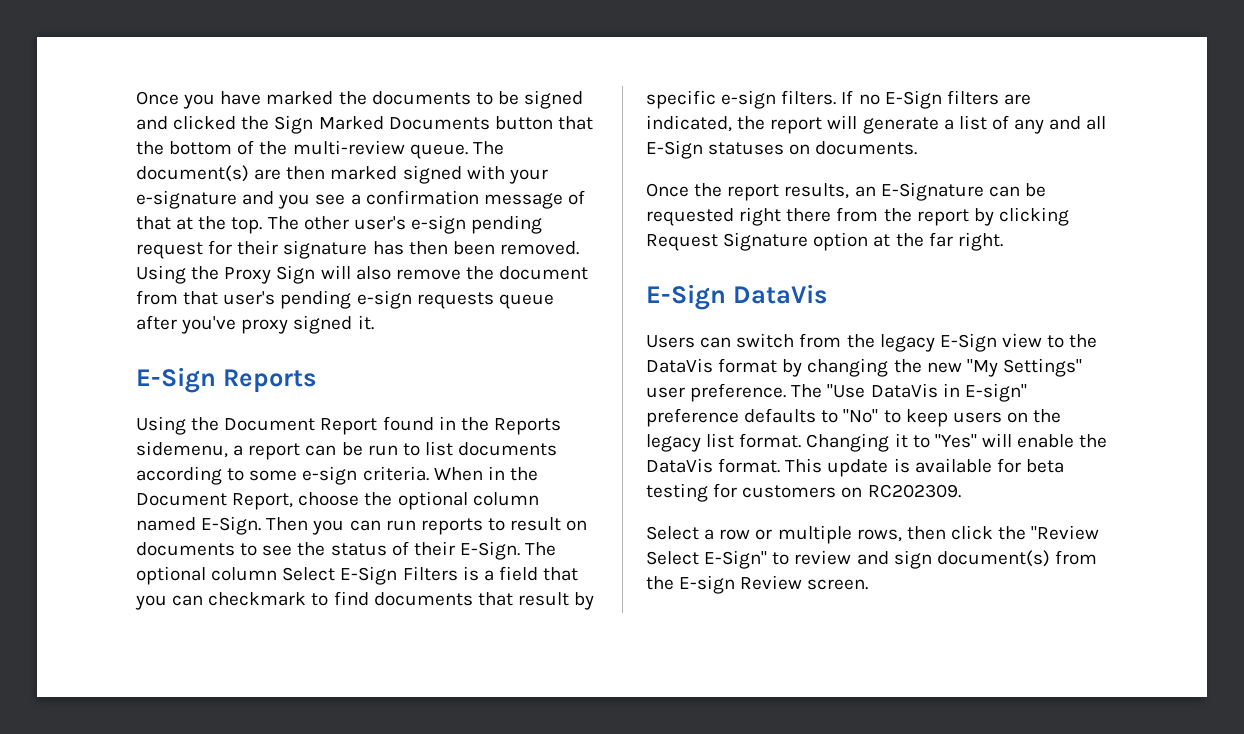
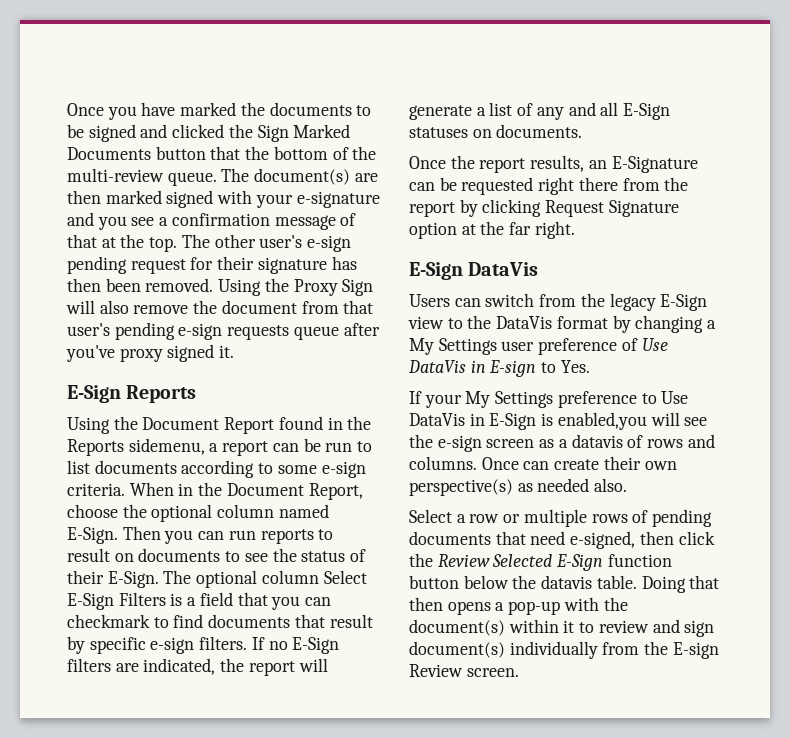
[893,358,1082,377] [646,383,1027,402] [646,408,1062,427] [646,433,1108,452] [646,458,1064,477] [646,483,961,502] the new "My Settings" user preference. The "Use DataVis in E-sign" preference defaults to "No" to keep users on the legacy list format. Changing it to "Yes" will enable the DataVis format. This update is available for beta testing for customers on RC202309. -> [707,320,717,329] [409,338,668,355] [408,360,590,377] [409,391,689,408] [409,412,708,430] [409,434,715,452] [409,456,677,470] [409,478,628,496] a My Settings user preference of Use DataVis in E-sign to Yes. // If your My Settings preference to Use DataVis in E-Sign is enabled,you will see the e-sign screen as a datavis of rows and columns. Once can create their own perspective(s) as needed also.
[856,525,1100,542] [646,550,768,569] rows, then click the "Review Select E-Sign" -> [591,509,713,527] [409,531,715,549] [409,553,672,571] [409,575,720,593] [409,597,628,615] [409,619,575,636] rows of pending documents that need e-signed, then click the Review Selected E-Sign function button below the datavis table. Doing that then opens a pop-up with the document(s) within it
(1050, 558) none -> [509,641,598,659] individually

